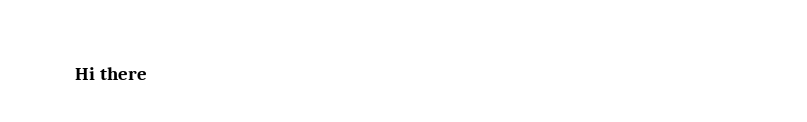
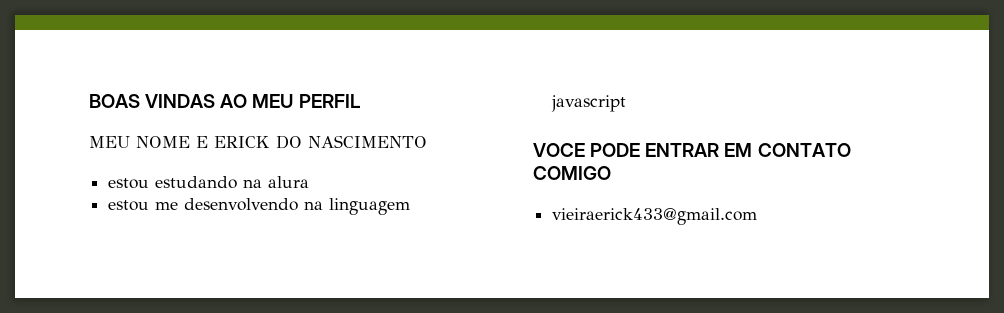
[75,67,148,80] Hi there -> [89,94,360,108] [89,135,427,149] [108,176,310,189] [108,198,411,215] [551,95,627,112] [533,143,851,157] [533,166,611,180] [552,208,758,225] BOAS VINDAS AO MEU PERFIL // MEU NOME E ERICK DO NASCIMENTO // estou estudando na alura // estou me desenvolvendo na linguagem javascript // VOCE PODE ENTRAR EM CONTATO COMIGO // vieiraerick433@gmail.com

